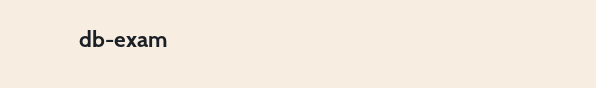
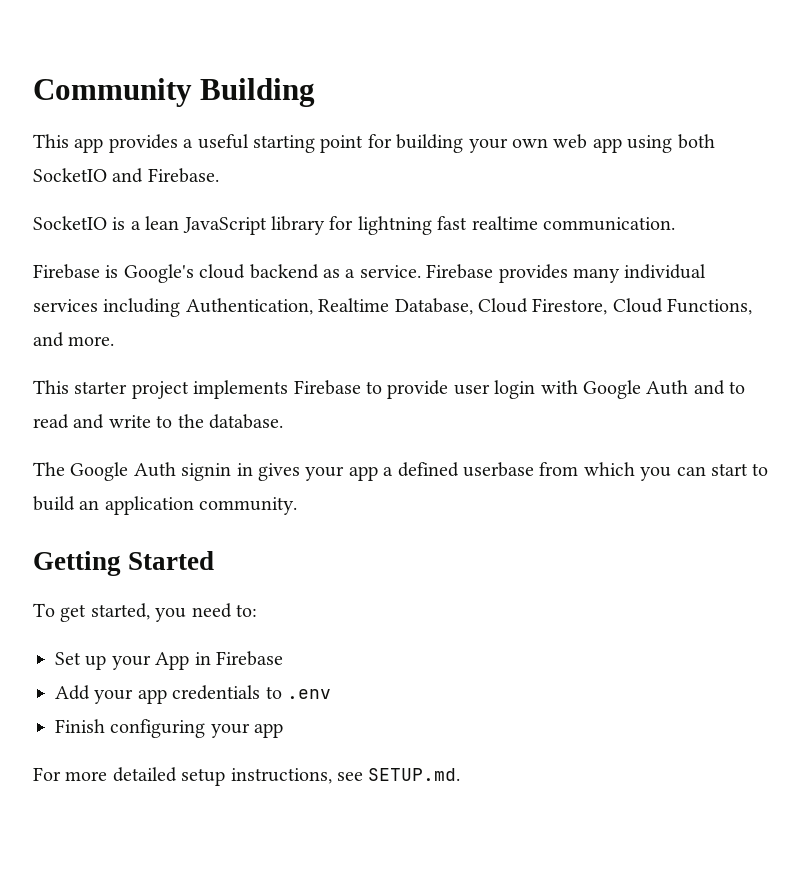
[79,30,167,47] db-exam -> [33,78,316,107] [33,134,715,153] [33,168,219,183] [33,216,675,235] [33,264,707,283] [33,298,753,317] [33,332,115,347] [33,380,746,399] [33,414,283,429] [33,462,769,481] [33,496,298,515] [33,551,215,576] [33,603,257,622] [55,651,283,670] [55,685,331,704] [55,719,284,738] [33,767,461,786] Community Building // This app provides a useful starting point for building your own web app using both SocketIO and Firebase. // SocketIO is a lean JavaScript library for lightning fast realtime communication. // Firebase is Google's cloud backend as a service. Firebase provides many individual services including Authentication, Realtime Database, Cloud Firestore, Cloud Functions, and more. // This starter project implements Firebase to provide user login with Google Auth and to read and write to the database. // The Google Auth signin in gives your app a defined userbase from which you can start to build an application community. // Getting Started // To get started, you need to: // Set up your App in Firebase // Add your app credentials to .env // Finish configuring your app // For more detailed setup instructions, see SETUP.md.

